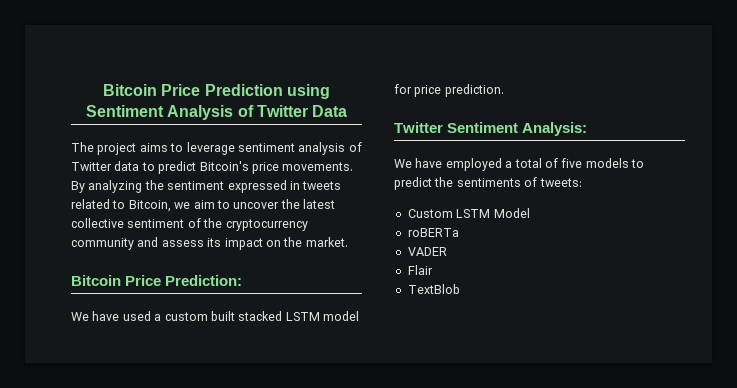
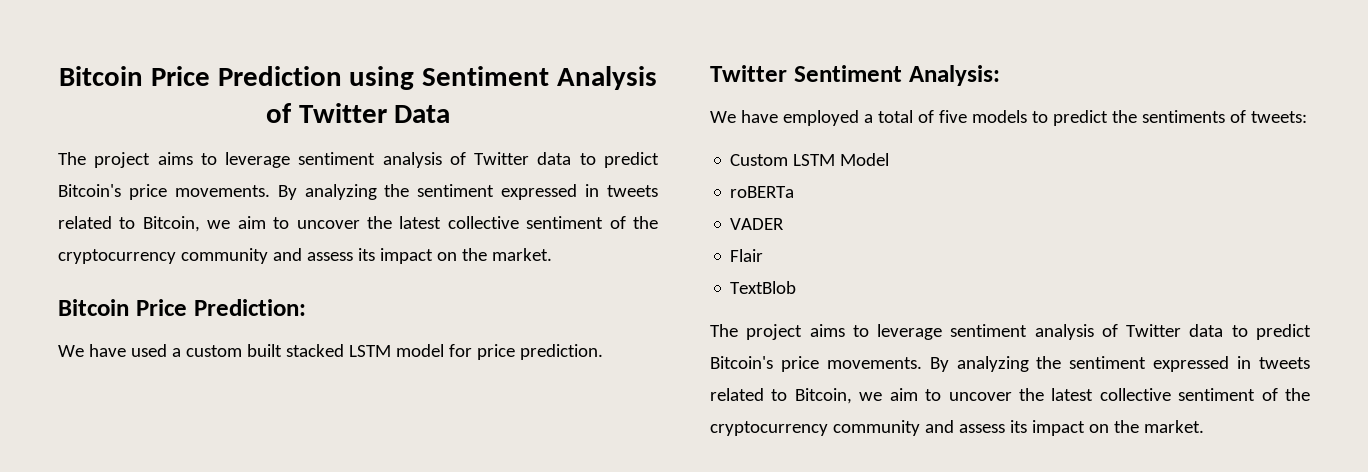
(460, 289) none -> [710,324,1311,340] [710,356,1310,372] [710,388,1310,404] [710,420,1204,436] // The project aims to leverage sentiment analysis of Twitter data to predict Bitcoin's price movements. By analyzing the sentiment expressed in tweets related to Bitcoin, we aim to uncover the latest collective sentiment of the cryptocurrency community and assess its impact on the market.

